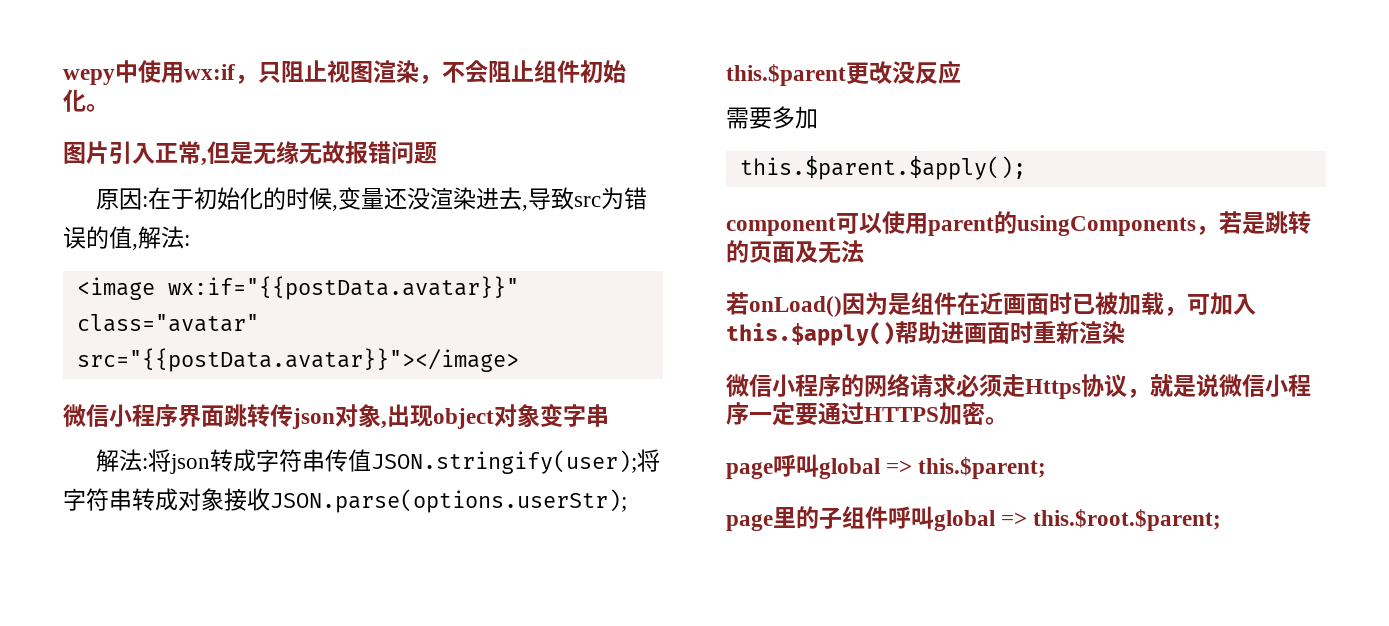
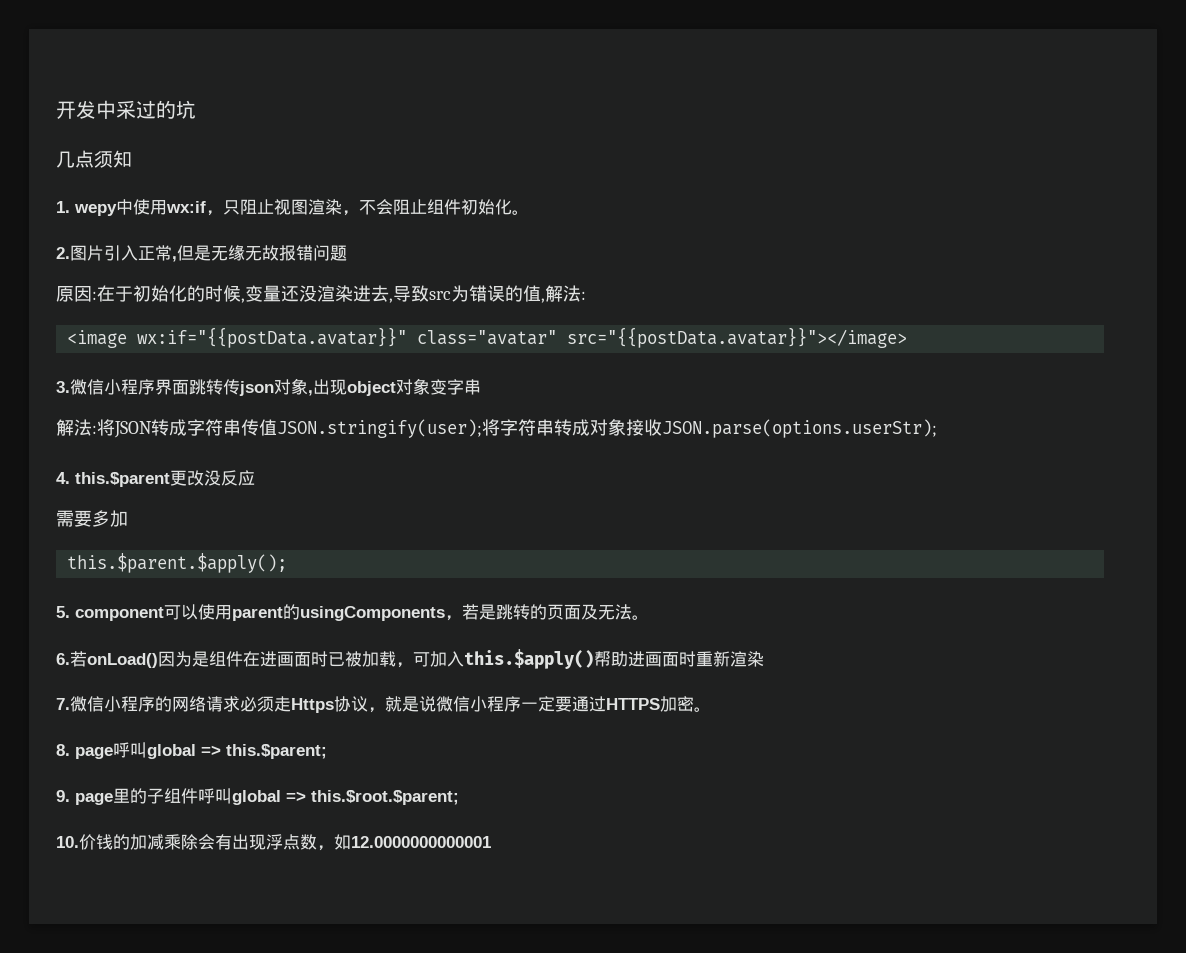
(63, 77) none -> [56,100,196,119] [56,150,132,168] [56,201,70,213] 开发中采过的坑 // 几点须知 // 1.
(109, 108) none -> [56,247,70,259] 2.
(519, 360) none -> [56,381,70,393] 3.
[170,454,211,474] json -> [114,421,152,438] JSON
(627, 501) none -> [56,472,70,484] 4.
(1026, 168) none -> [56,606,70,618] 5.
(864, 251) // -> [632,615,649,620] [56,653,70,665] 。 // 6.
[980,292,1003,315] 近 -> [260,651,277,667] 进
(1125, 332) none -> [56,698,70,710] 7.
(1008, 421) none -> [56,744,70,756] 8.
(1047, 468) none -> [56,790,70,802] 9.
(1222, 520) none -> [56,834,491,851] // 10.价钱的加减乘除会有出现浮点数，如12.0000000000001

